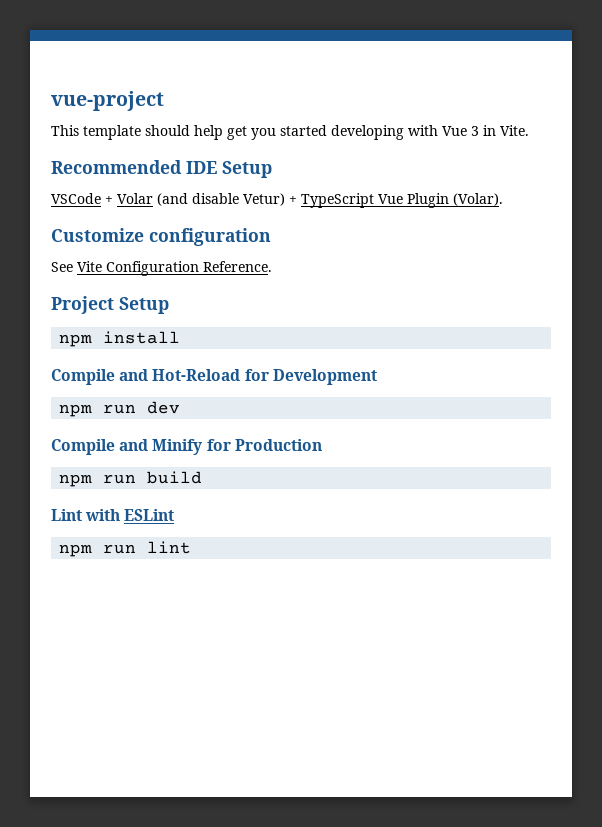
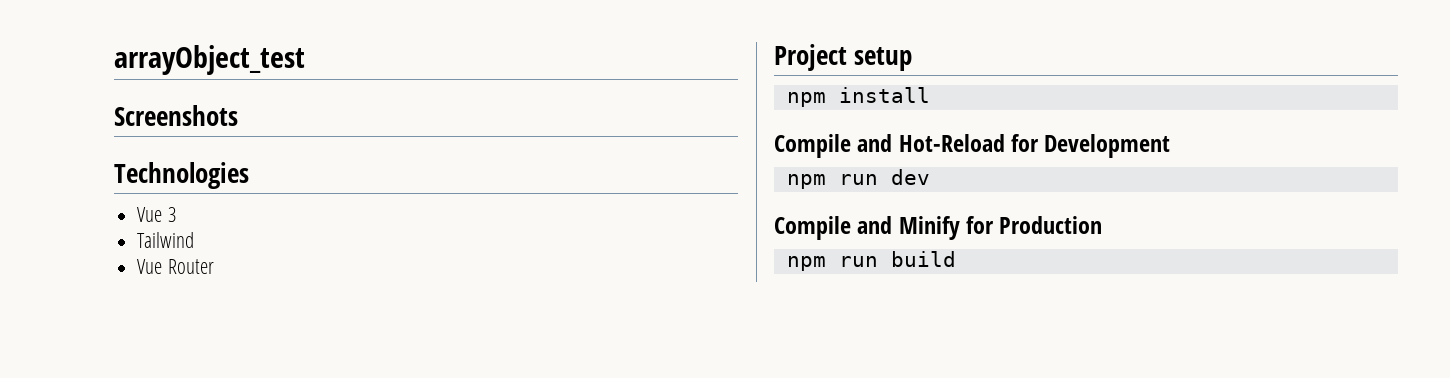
[51,91,164,111] [51,125,529,140] [51,160,272,178] [51,193,503,208] [51,228,271,246] [51,261,272,276] vue-project // This template should help get you started developing with Vue 3 in Vite. // Recommended IDE Setup // VSCode + Volar (and disable Vetur) + TypeScript Vue Plugin (Volar). // Customize configuration // See Vite Configuration Reference. -> [114,45,305,75] [114,105,238,126] [114,162,249,189] [137,207,176,222] [137,232,195,248] [137,259,214,274] arrayObject_test // Screenshots // Technologies // Vue 3 // Tailwind // Vue Router
[119,297,169,314] Setup -> [854,47,913,71] setup
[51,509,175,521] [59,541,192,557] // Lint with ESLint // npm run lint -> (956, 259) none

